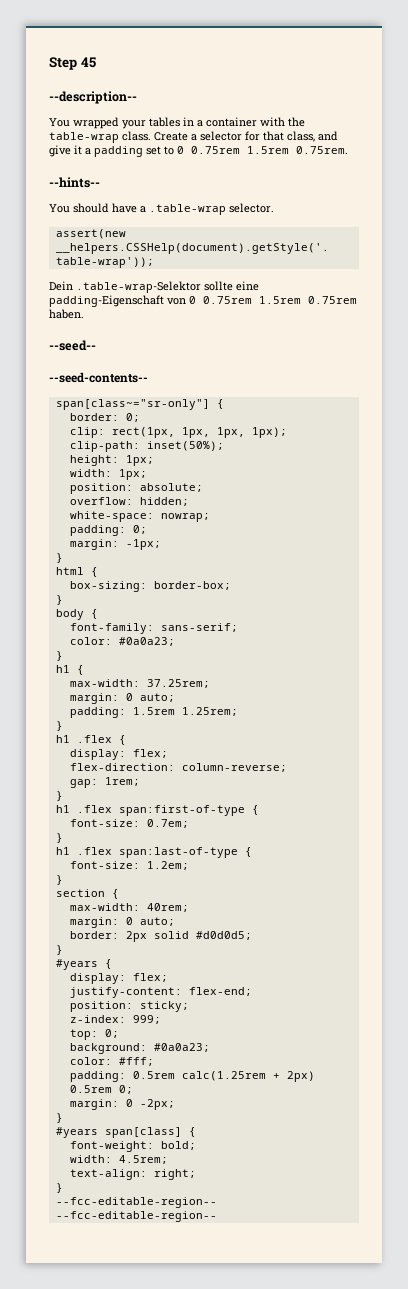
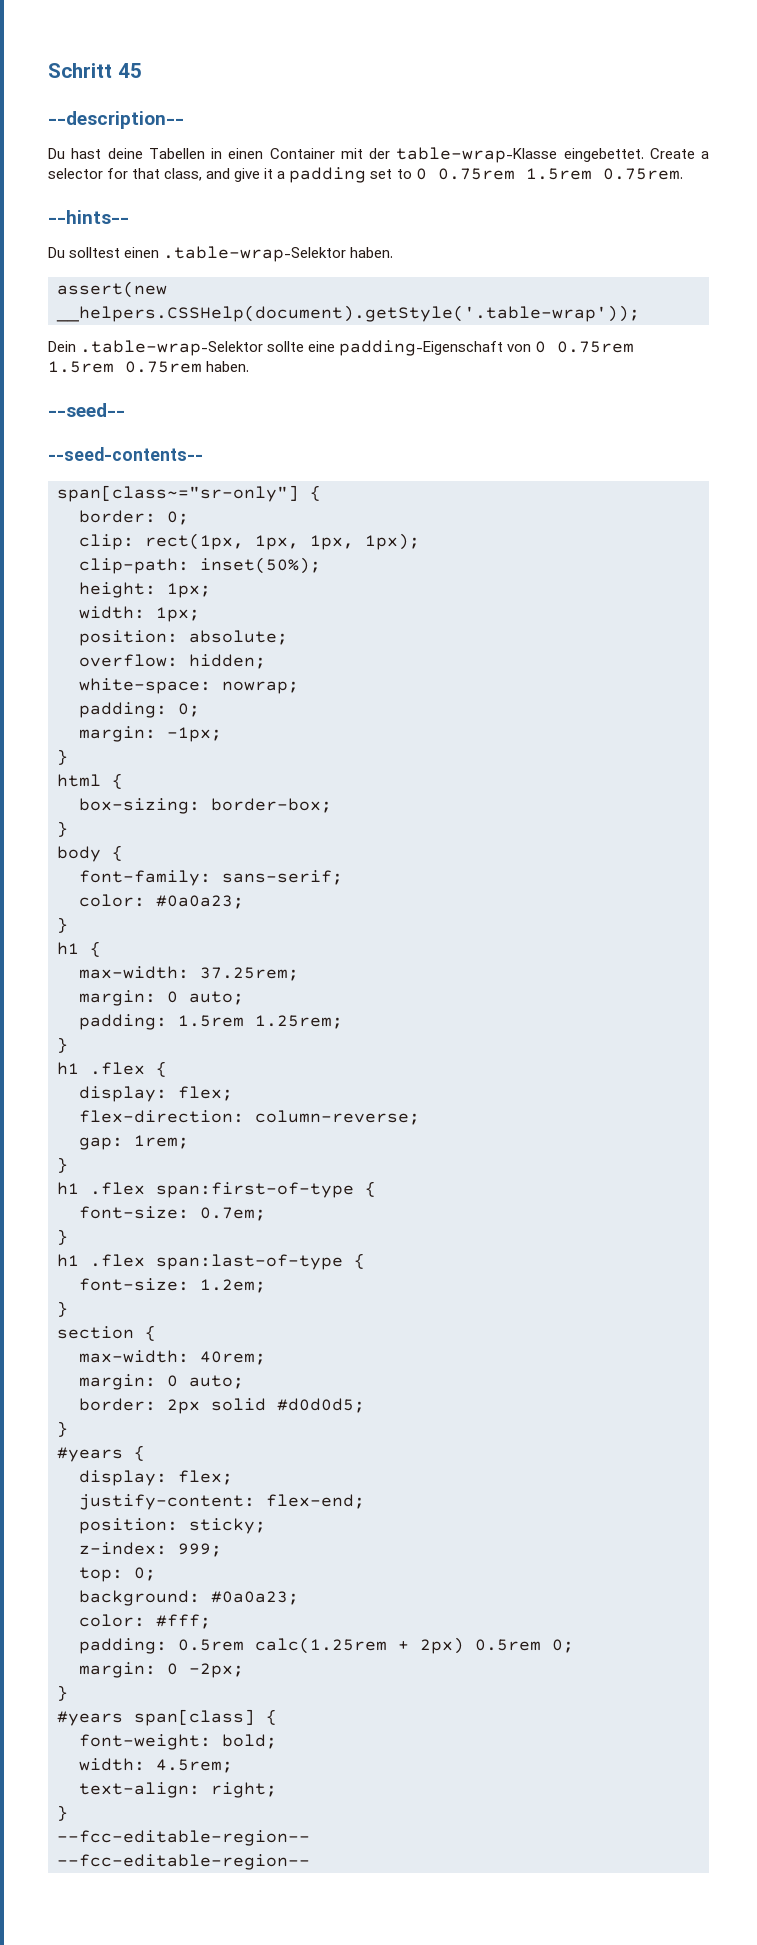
[49,57,77,70] Step -> [48,63,112,78] Schritt
[49,117,305,129] [49,131,151,143] You wrapped your tables in a container with the table-wrap class. -> [48,147,644,163] Du hast deine Tabellen in einen Container mit der table-wrap-Klasse eingebettet.
[49,203,274,215] You should have a .table-wrap selector. -> [48,246,394,262] Du solltest einen .table-wrap-Selektor haben.

